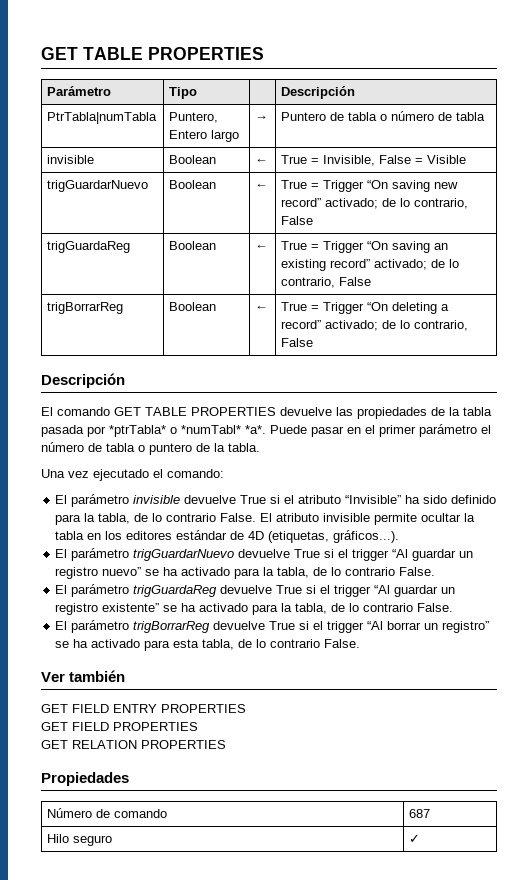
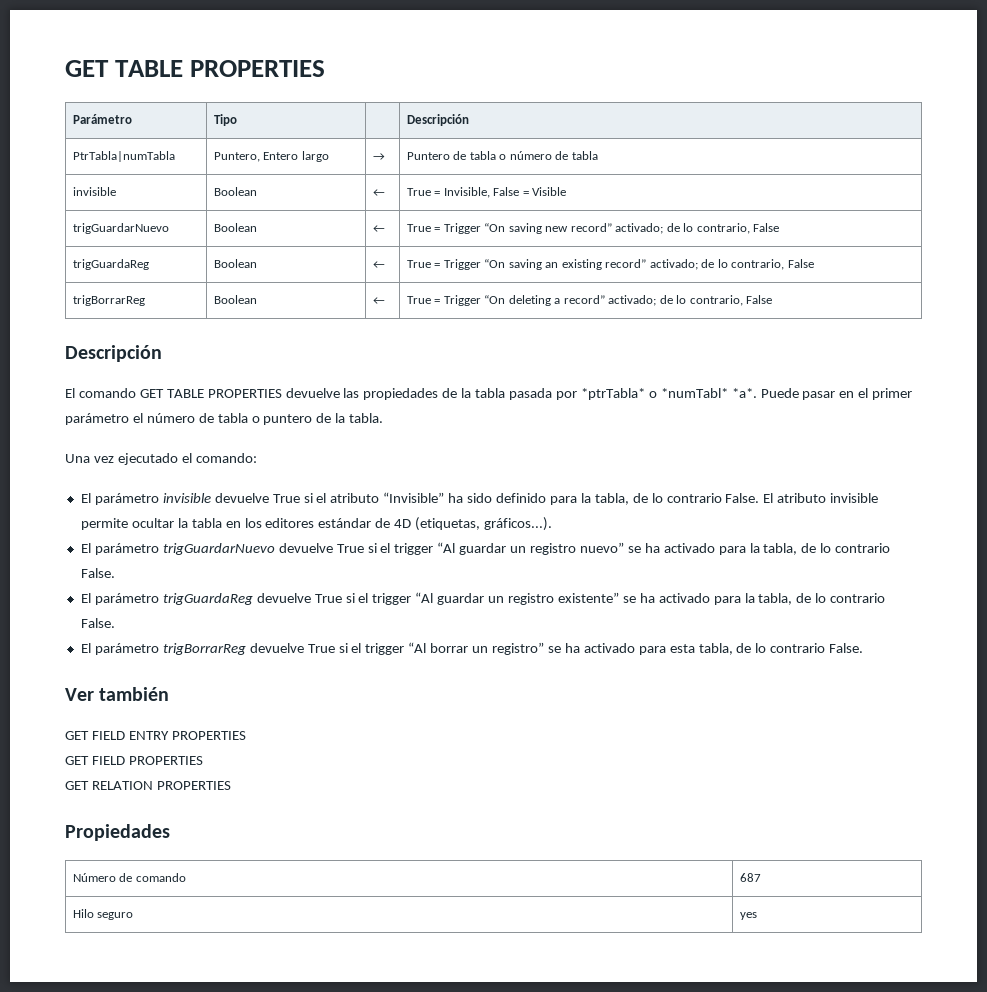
[409,834,421,843] ✓ -> [739,912,757,920] yes

